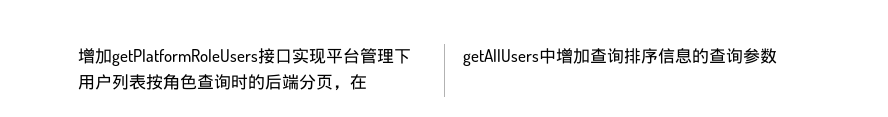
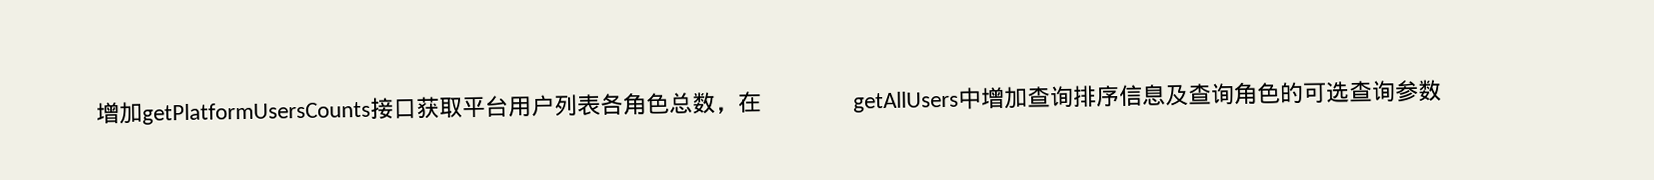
[78,48,411,66] [78,73,333,90] 增加getPlatformRoleUsers接口实现平台管理下用户列表按角色查询时的后端分页 -> [96,91,717,125] 增加getPlatformUsersCounts接口获取平台用户列表各角色总数
[692,48,709,64] 的 -> [1164,81,1350,107] 及查询角色的可选

